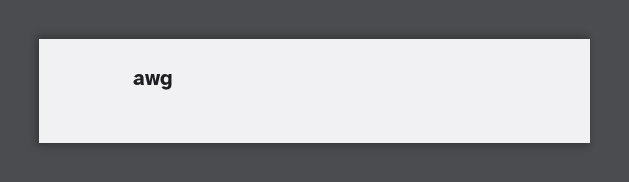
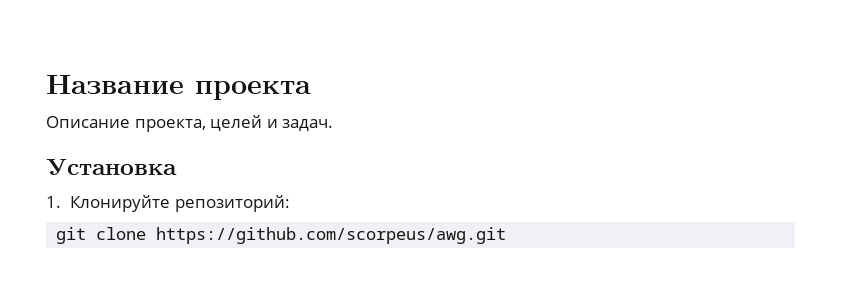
[133,74,173,90] awg -> [46,74,311,100] [46,115,334,132] [46,159,177,175] [46,195,290,212] [56,227,507,244] Название проекта // Описание проекта, целей и задач. // Установка // 1. Клонируйте репозиторий: // git clone https://github.com/scorpeus/awg.git

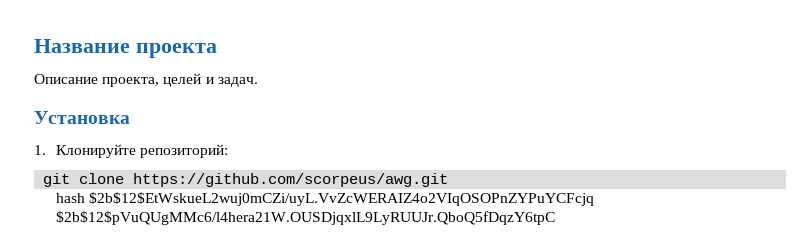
(507, 235) none -> [56,192,595,206] [56,211,556,225] // hash $2b$12$EtWskueL2wuj0mCZi/uyL.VvZcWERAIZ4o2VIqOSOPnZYPuYCFcjq $2b$12$pVuQUgMMc6/l4hera21W.OUSDjqxlL9LyRUUJr.QboQ5fDqzY6tpC

